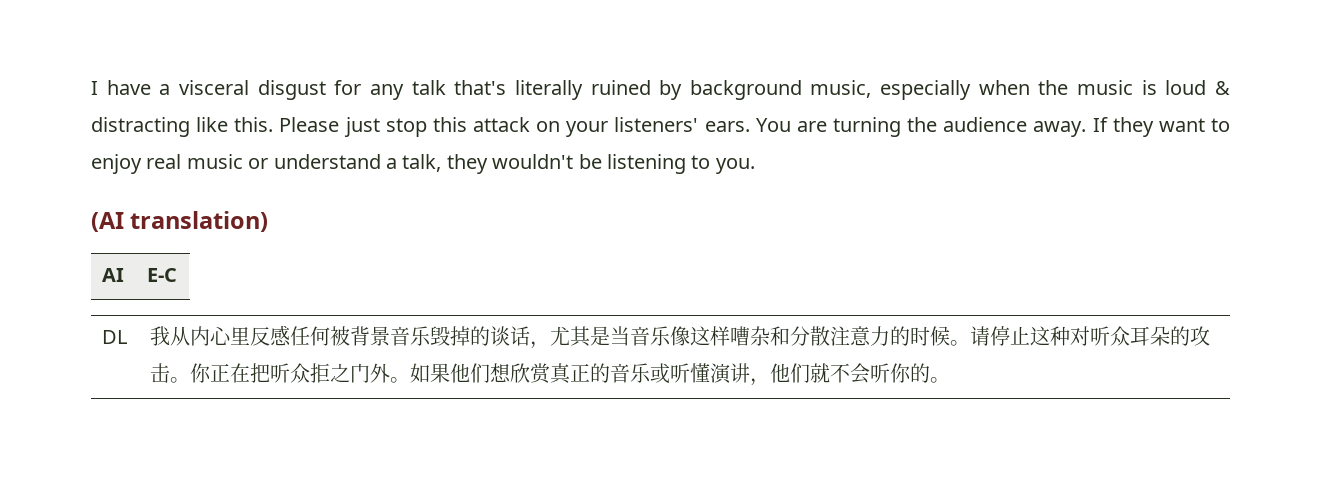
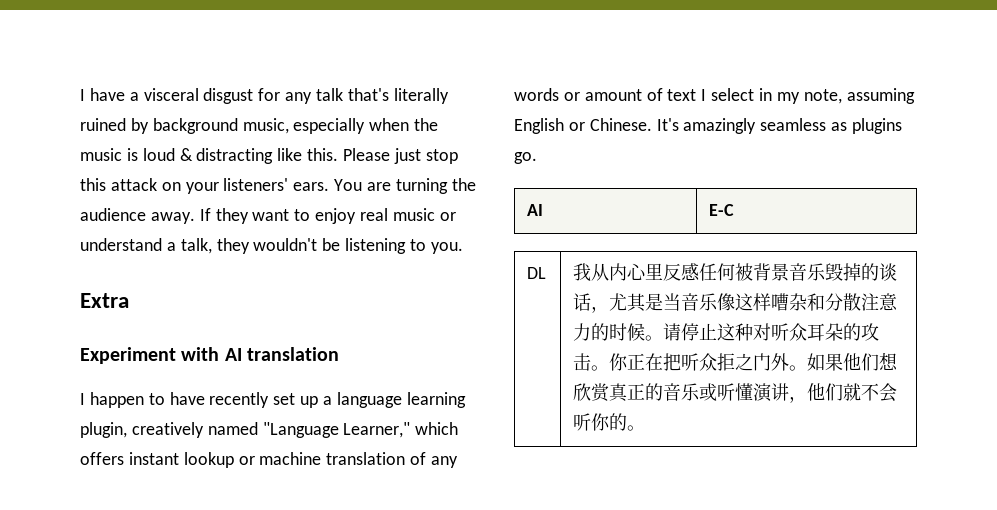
[91,211,269,232] (AI translation) -> [80,293,129,308] [80,347,340,364] [80,392,466,408] [80,422,459,438] [80,452,459,468] [514,88,915,104] [514,118,903,134] [514,152,537,164] Extra // Experiment with AI translation // I happen to have recently set up a language learning plugin, creatively named "Language Learner," which offers instant lookup or machine translation of any words or amount of text I select in my note, assuming English or Chinese. It's amazingly seamless as plugins go.

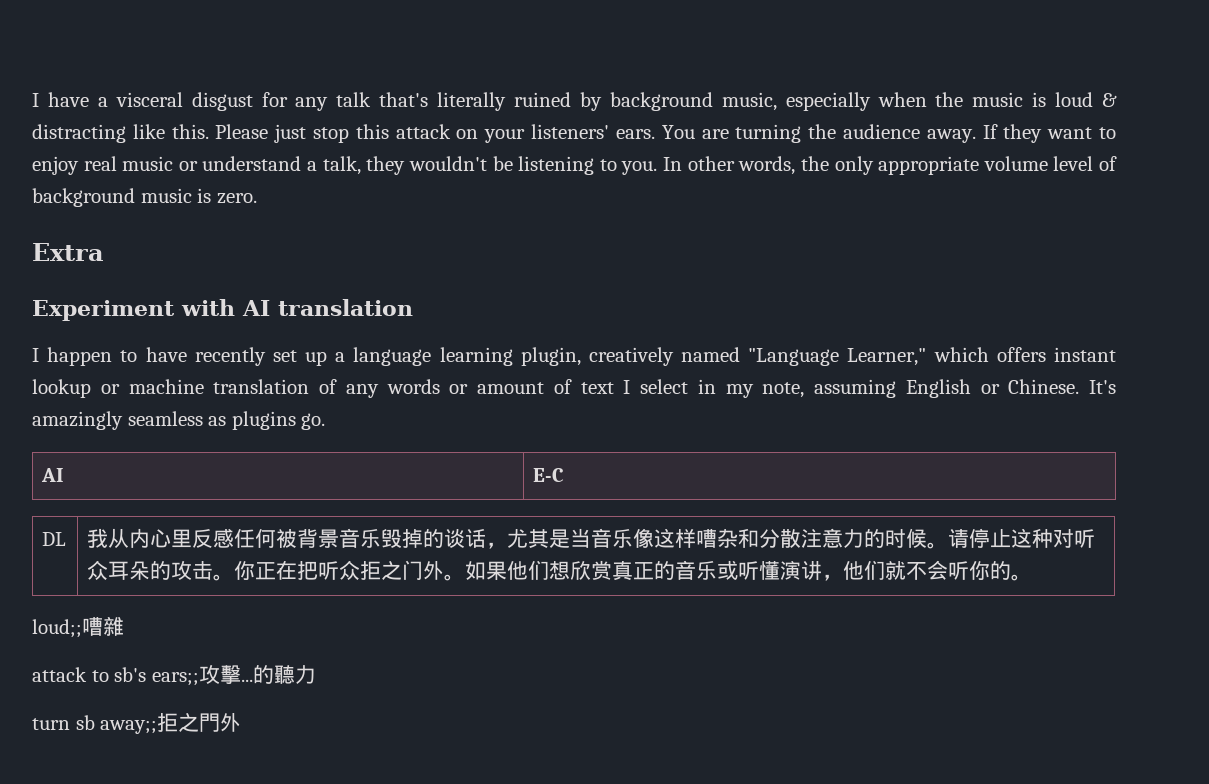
(463, 248) none -> [663,156,1117,175] [32,188,257,207] In other words, the only appropriate volume level of background music is zero.
(646, 428) none -> [32,616,124,638] [32,664,316,686] [32,713,242,734] // loud;;嘈雜 // attack to sb's ears;;攻擊...的聽力 // turn sb away;;拒之門外

